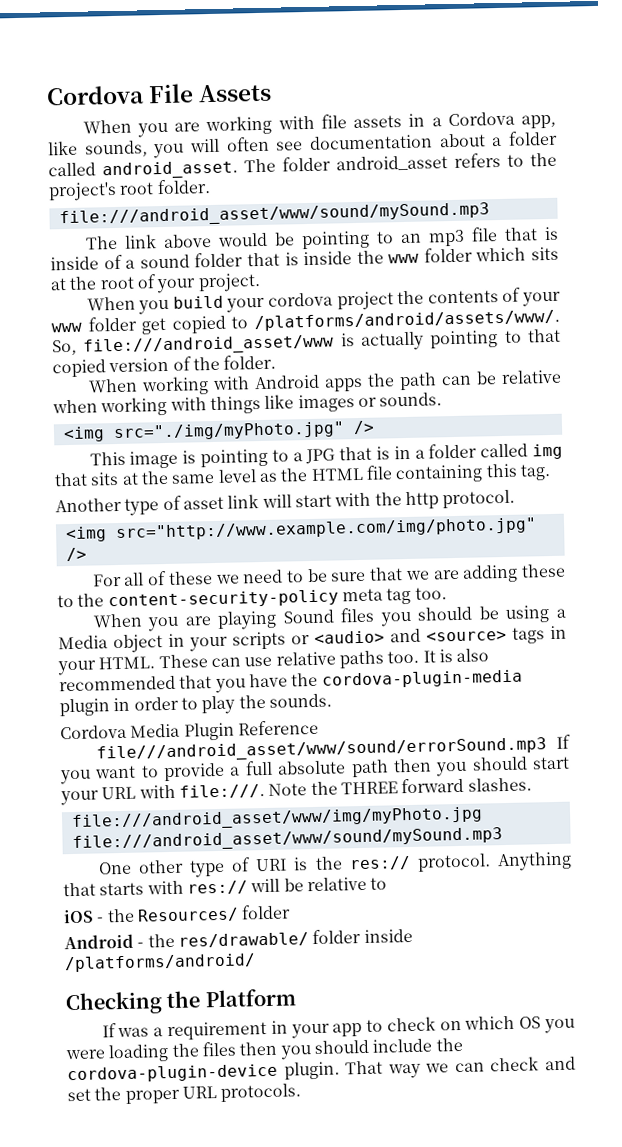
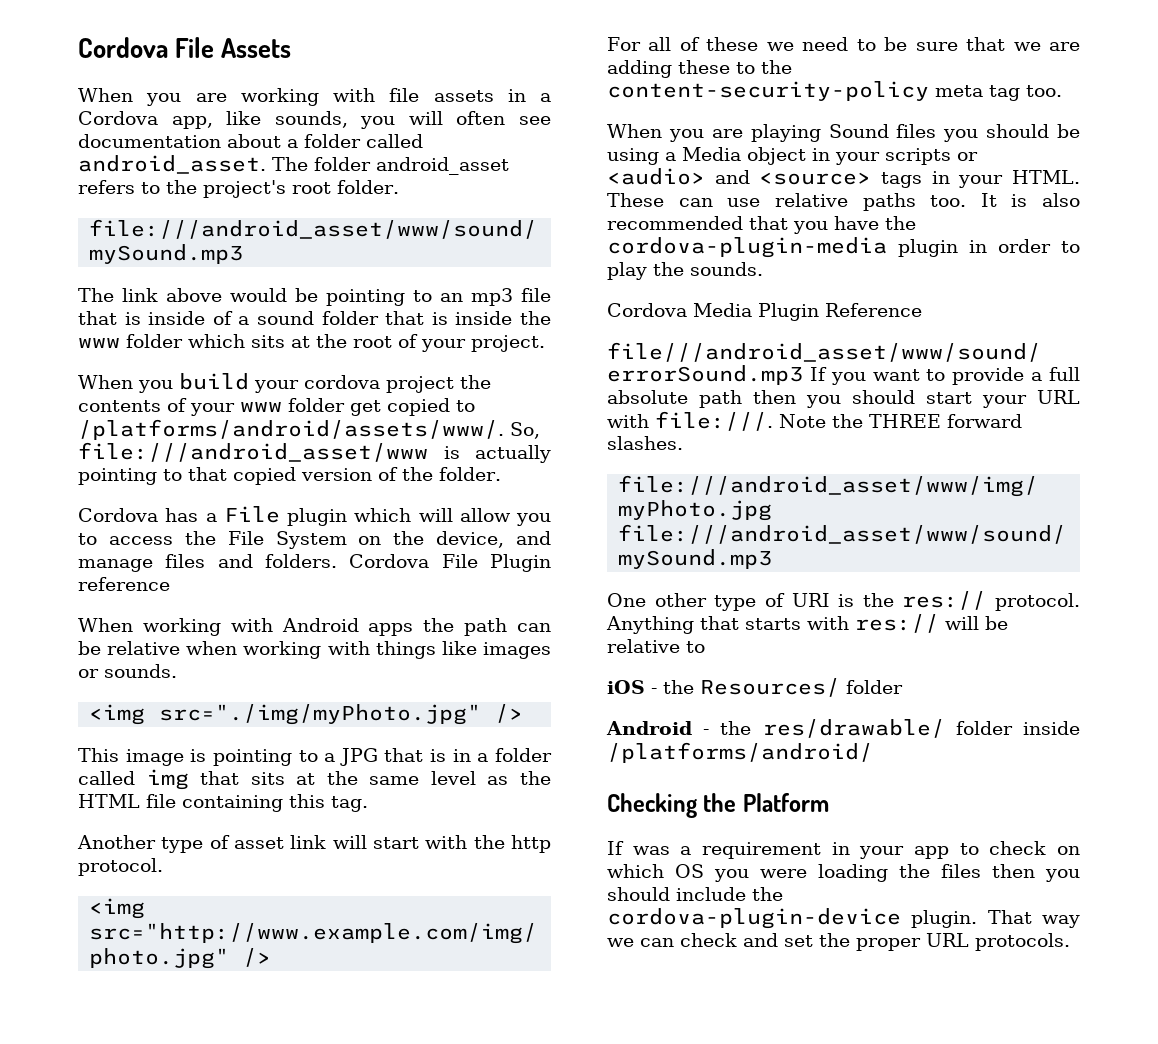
(277, 362) none -> [78,506,551,526] [78,531,551,549] [78,554,551,572] [78,577,170,591] // Cordova has a File plugin which will allow you to access the File System on the device, and manage files and folders. Cordova File Plugin reference

